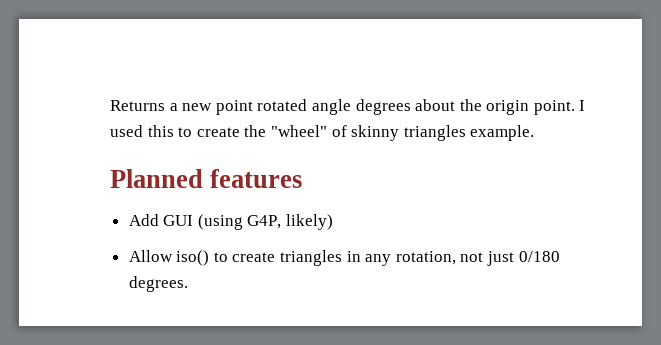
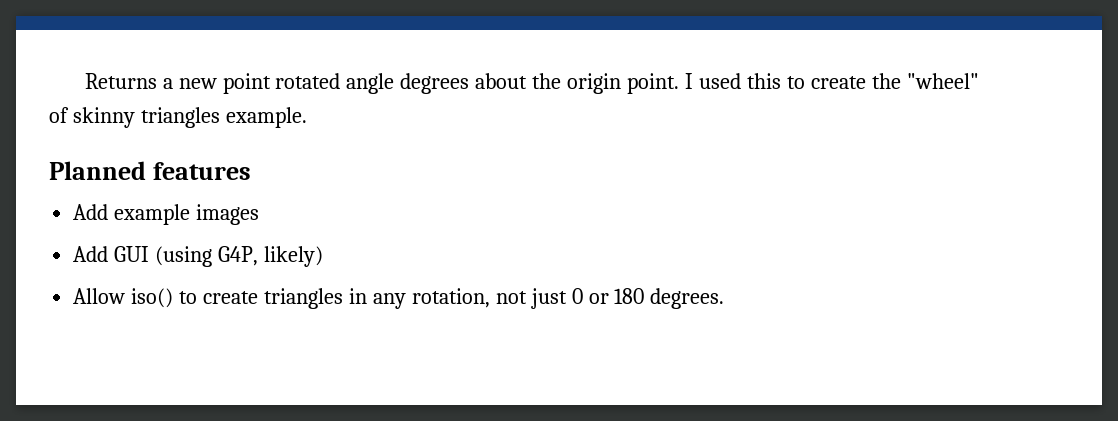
(303, 178) none -> [73,204,260,225] // Add example images
[518,251,560,262] 0/180 -> [571,288,645,304] 0 or 180

